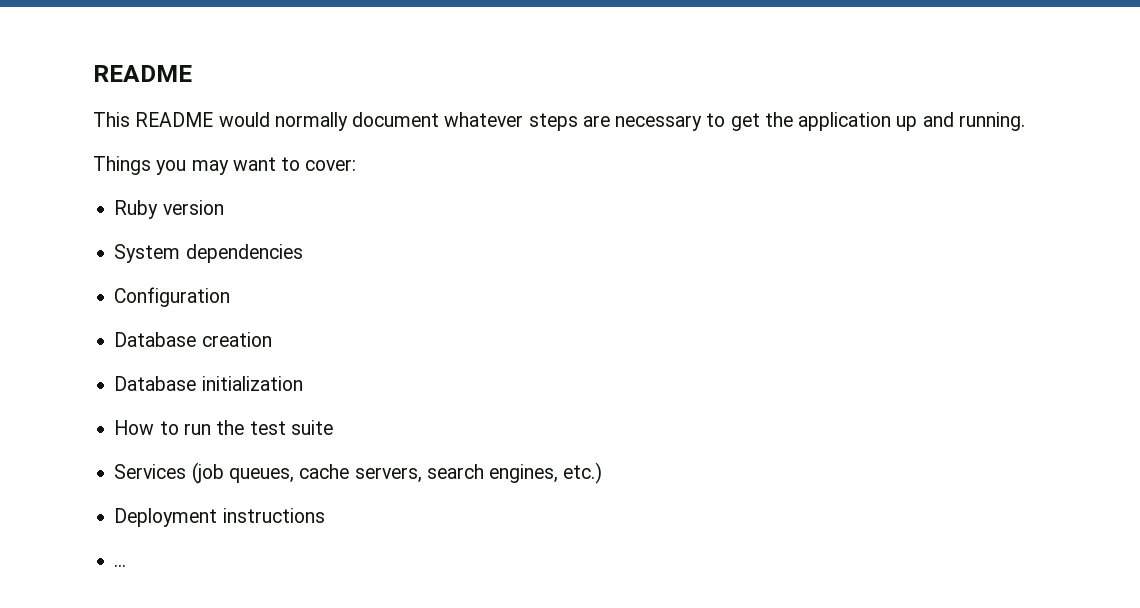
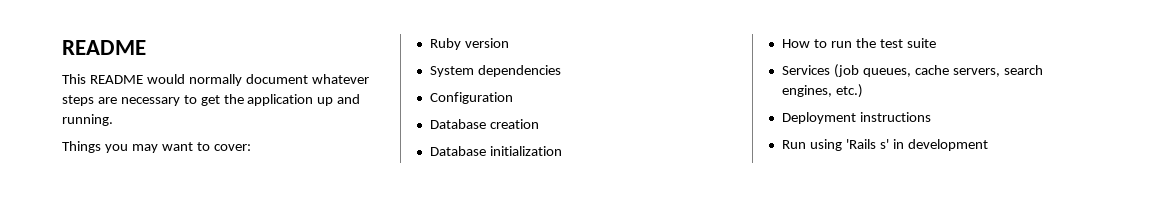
[114,564,127,567] ... -> [781,139,988,151] Run using 'Rails s' in development

